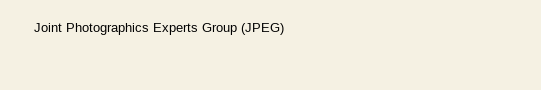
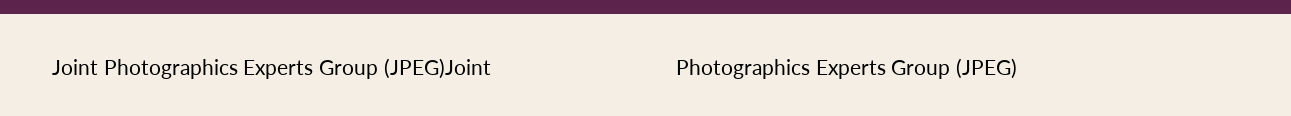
(237, 29) none -> [383,58,951,79] (JPEG)Joint Photographics Experts Group

